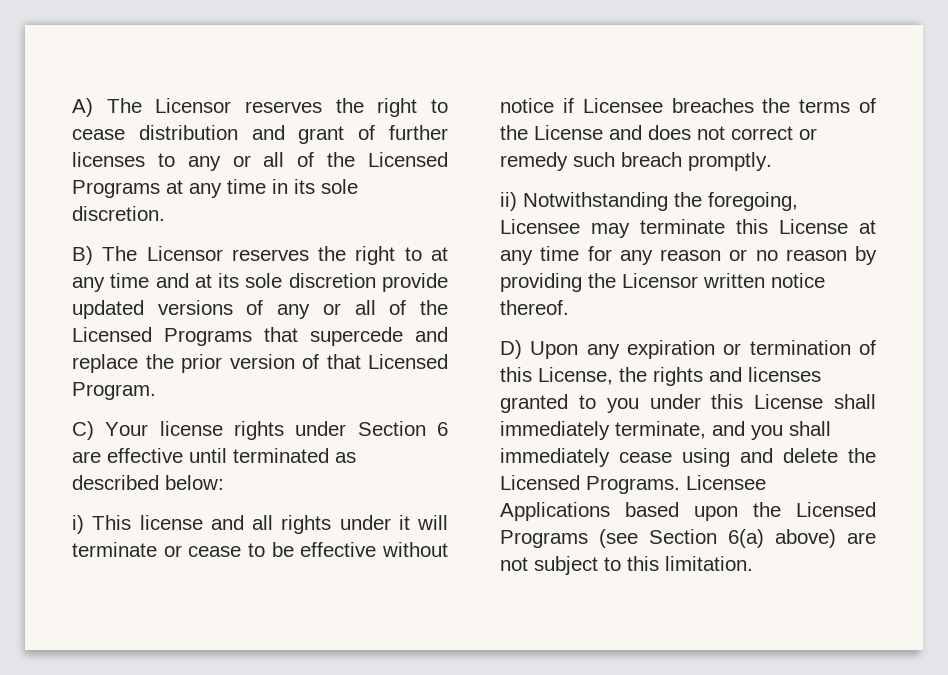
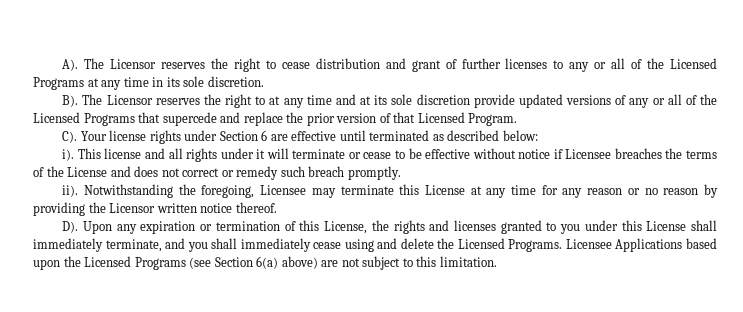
[72,98,93,117] A) -> [62,59,79,71] A).
[72,246,93,265] B) -> [62,95,79,107] B).
[72,421,94,440] C) -> [62,131,78,143] C).
[72,515,84,534] i) -> [62,149,75,161] i).
[500,192,517,211] ii) -> [62,185,79,197] ii).
[500,340,522,359] D) -> [62,221,79,233] D).

